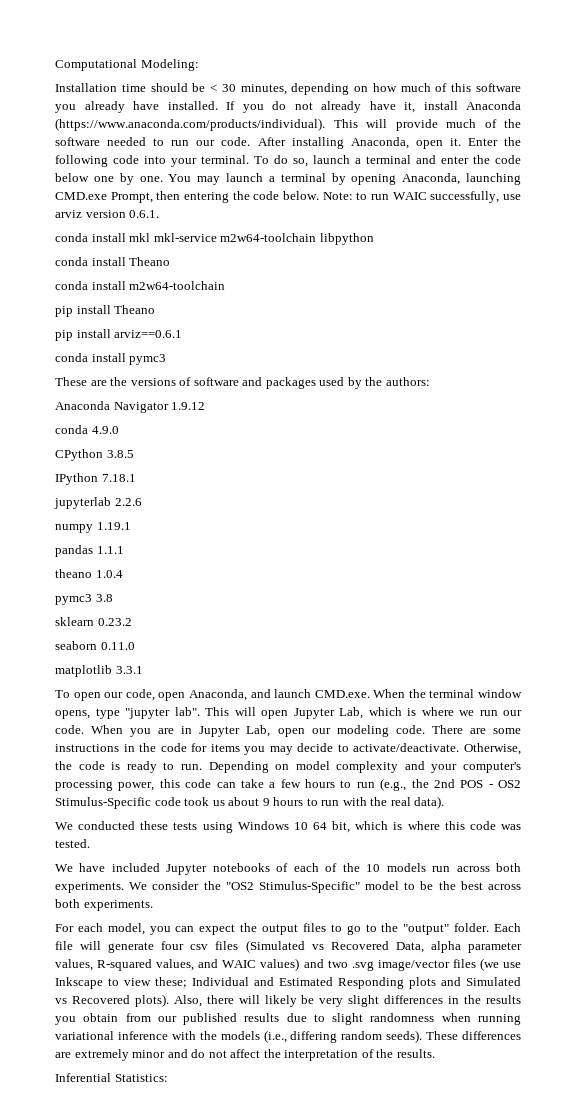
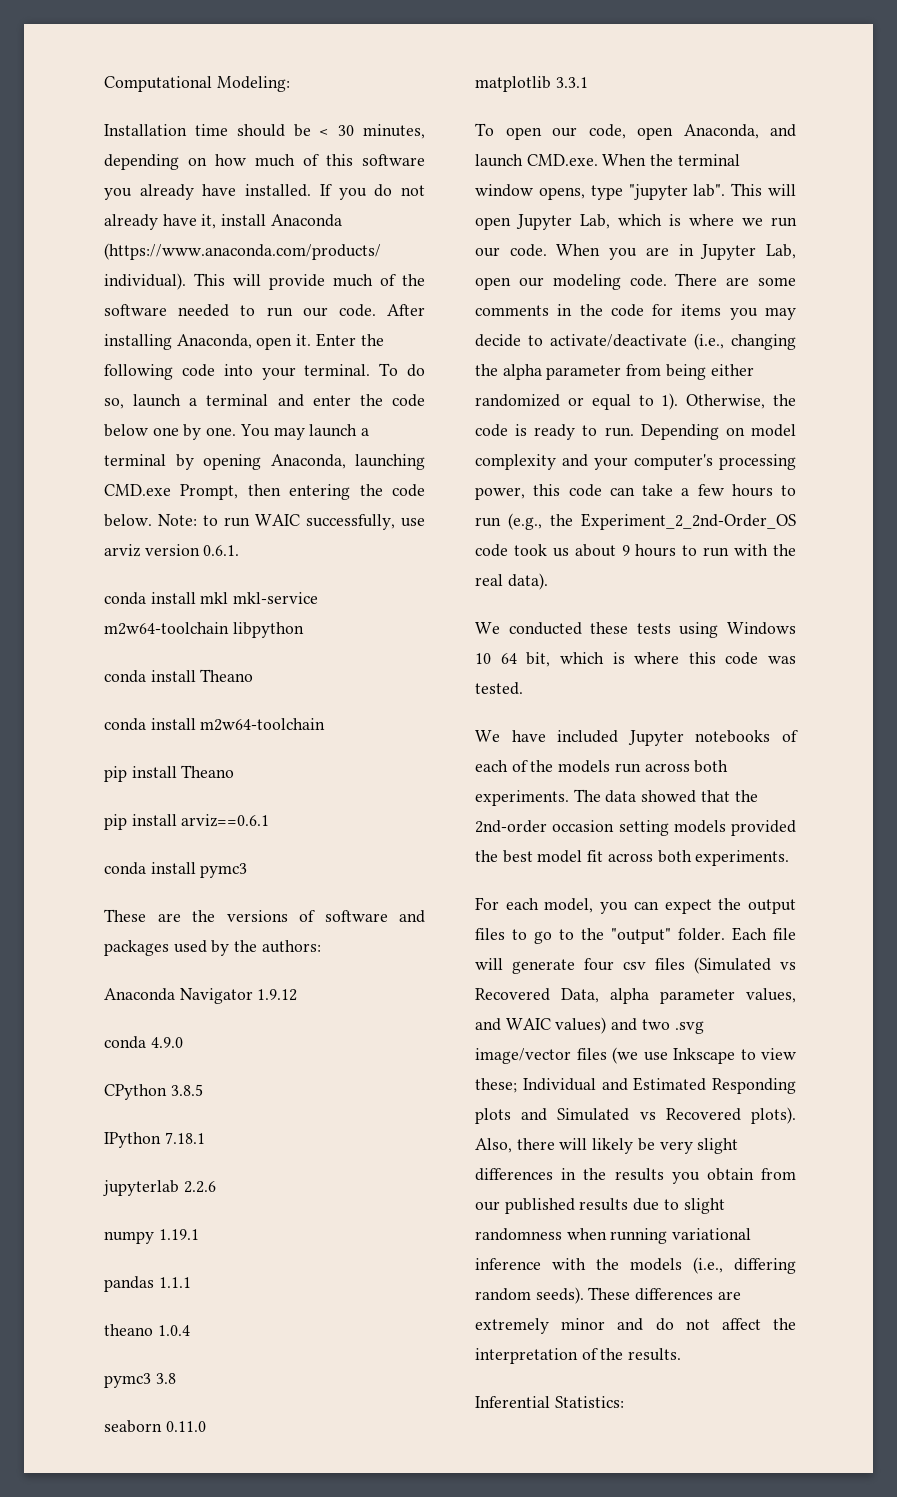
[55,617,132,626] // sklearn 0.23.2 -> (176, 1378) none
[55,744,119,752] instructions -> [475,305,549,316] comments
[353,743,460,752] activate/deactivate. -> [550,333,796,350] [475,364,754,380] [475,393,679,410] activate/deactivate (i.e., changing the alpha parameter from being either randomized or equal to 1).
[433,779,521,788] [55,797,151,809] 2nd POS - OS2 Stimulus-Specific -> [581,513,796,530] Experiment_2_2nd-Order_OS
[366,864,381,872] 10 -> (554, 766) none
[129,881,483,893] We consider the "OS2 Stimulus-Specific" model to be the best -> [573,789,758,803] [475,820,796,836] [475,850,604,863] The data showed that the 2nd-order occasion setting models provided the best model fit
[97,959,195,971] R-squared values, -> (796, 995) none

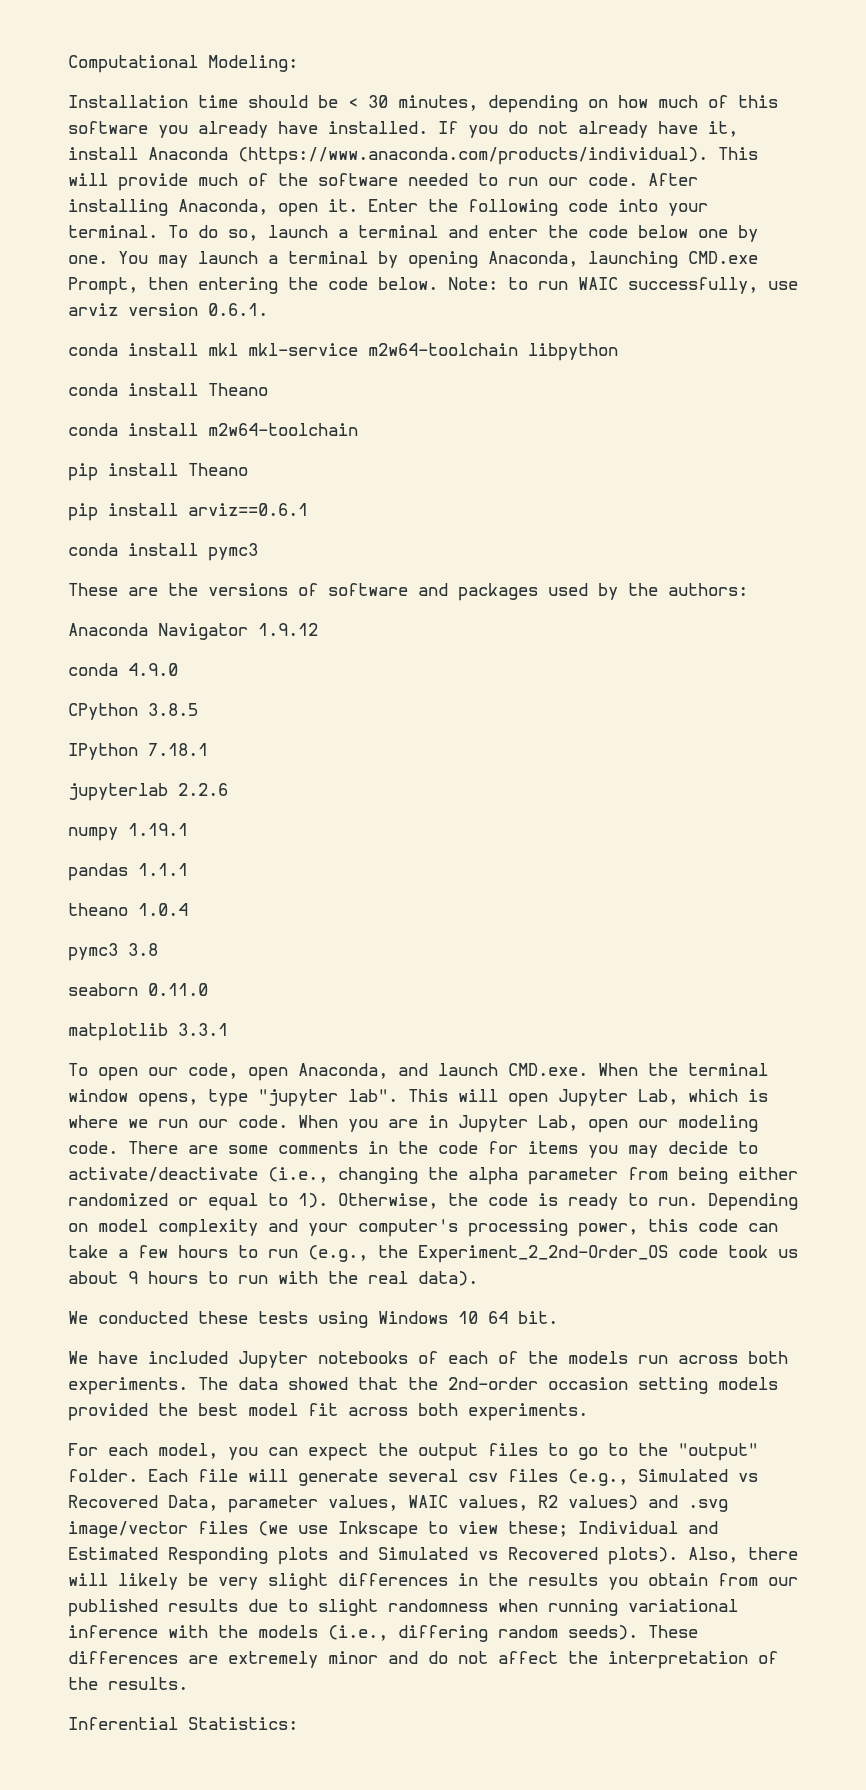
[526,652,796,667] [475,682,523,695] bit, which is where this code was tested. -> [518,1311,558,1324] bit.
[584,958,614,971] four -> [388,1469,458,1482] several
[694,957,771,974] (Simulated -> [568,1469,728,1486] (e.g., Simulated
[610,988,649,1004] alpha -> (218, 1503) none
[475,1018,551,1031] and WAIC -> [408,1495,558,1511] WAIC values, R2
[641,1019,670,1030] two -> (678, 1501) none

